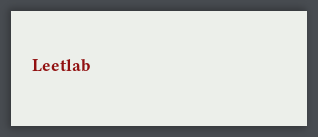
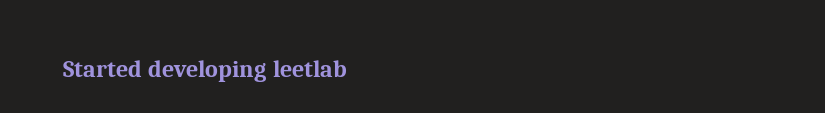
[32,59,90,72] Leetlab -> [63,60,347,82] Started developing leetlab

